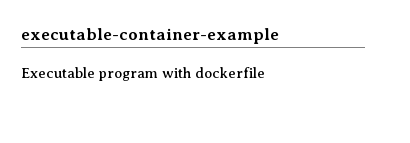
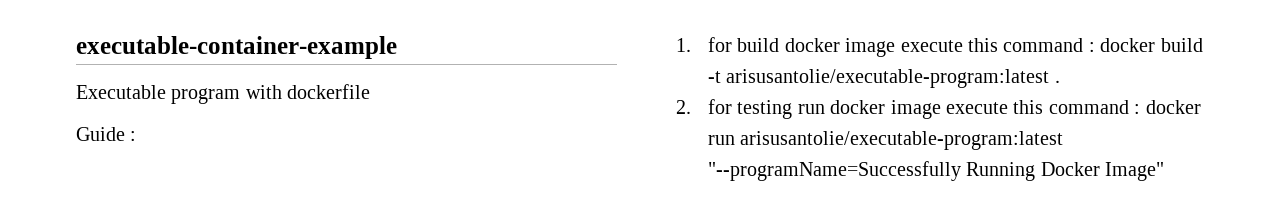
(265, 72) none -> [76,127,137,141] [676,37,1203,57] [707,69,1060,88] [676,99,1201,119] [707,131,1064,150] [707,161,1165,181] // Guide : // 1. for build docker image execute this command : docker build -t arisusantolie/executable-program:latest . // 2. for testing run docker image execute this command : docker run arisusantolie/executable-program:latest "--programName=Successfully Running Docker Image"

